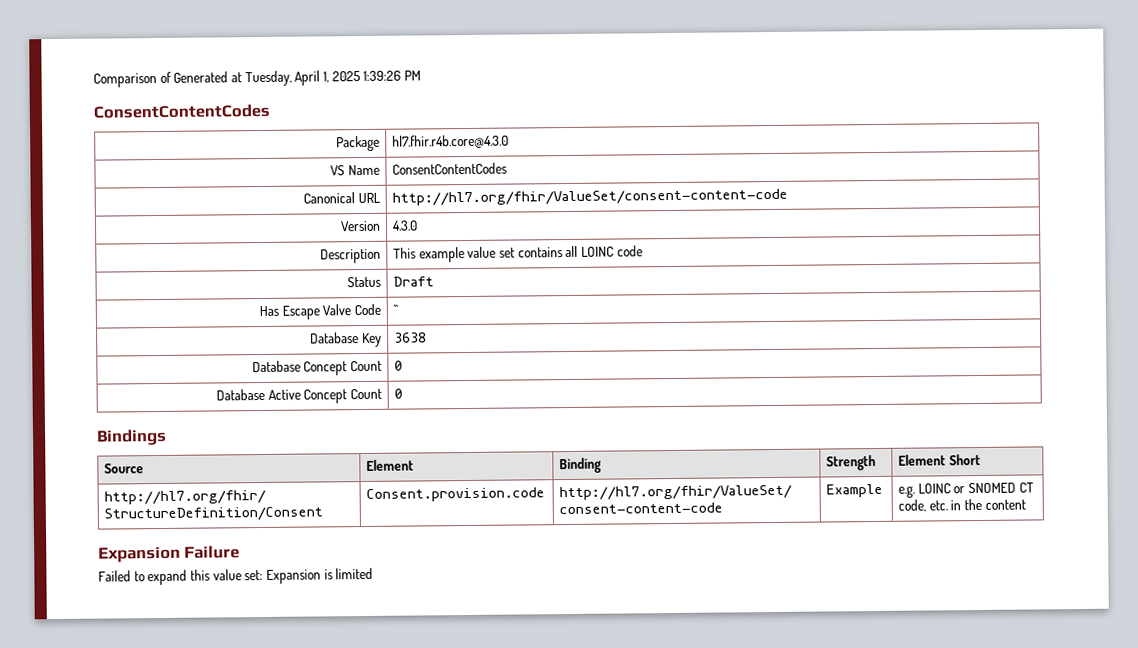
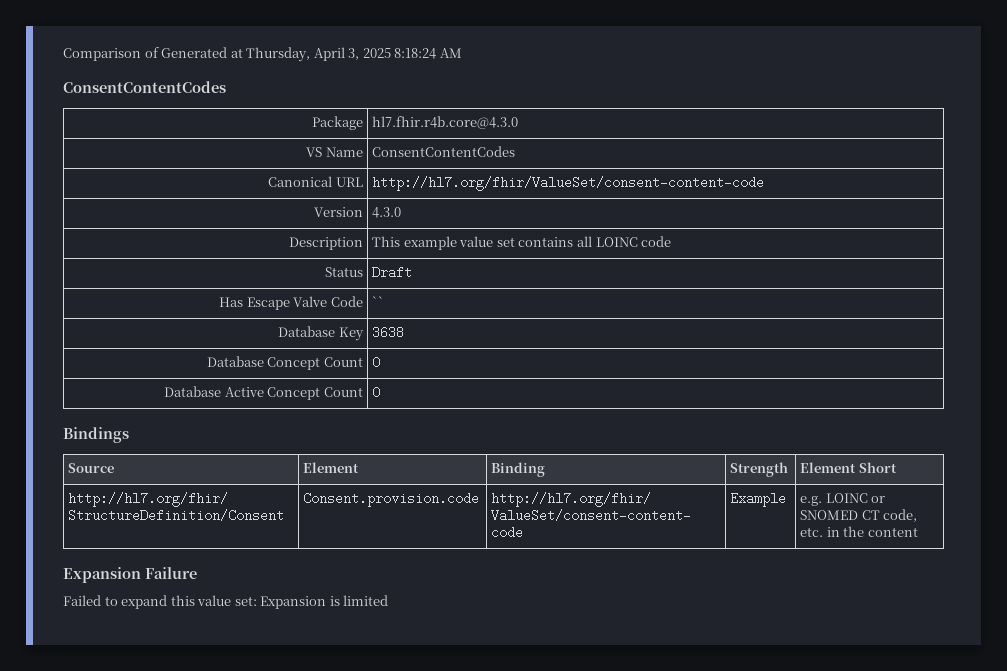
[244,70,421,87] Tuesday, April 1, 2025 1:39:26 PM -> [246,47,462,62] Thursday, April 3, 2025 8:18:24 AM

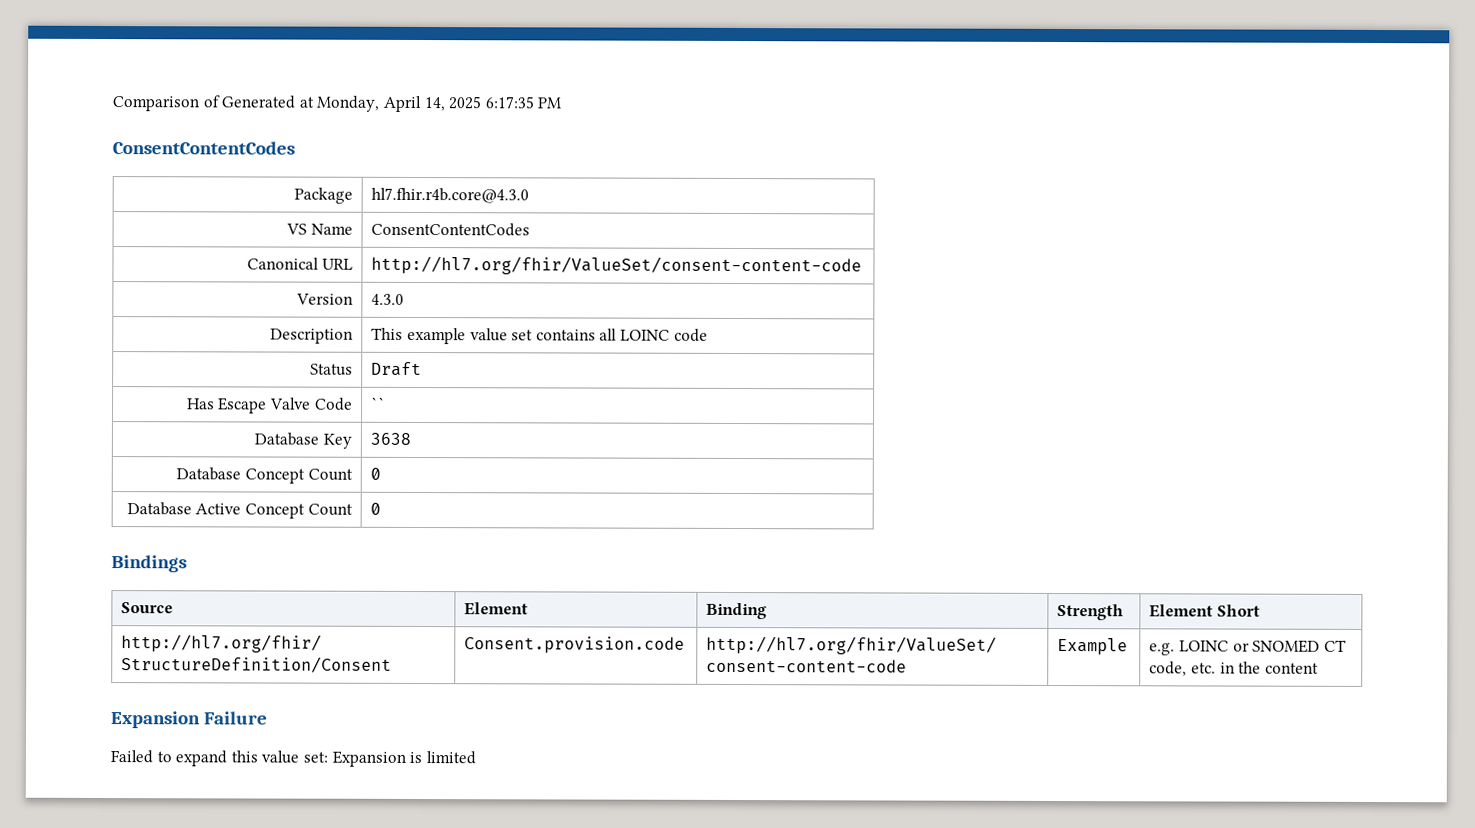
[246,47,462,62] Thursday, April 3, 2025 8:18:24 AM -> [316,95,562,113] Monday, April 14, 2025 6:17:35 PM

